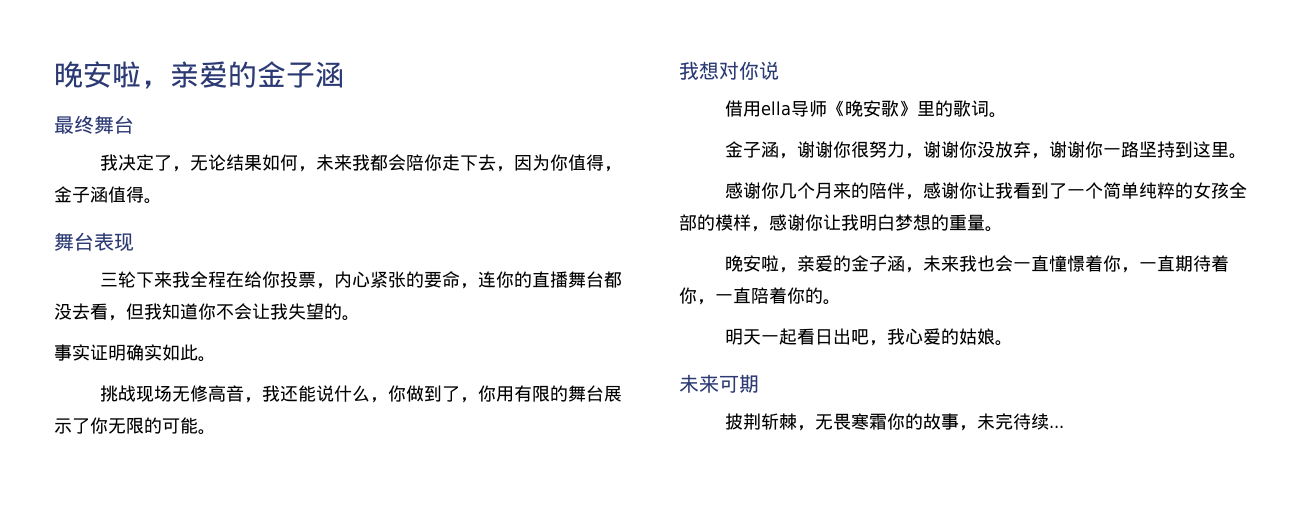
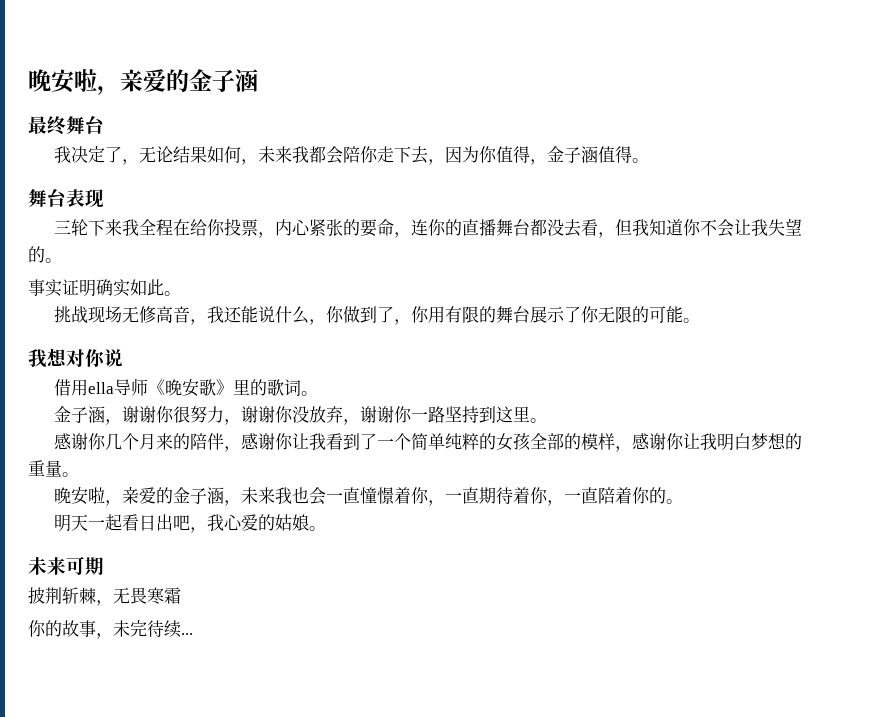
(887, 421) none -> (181, 595) //

